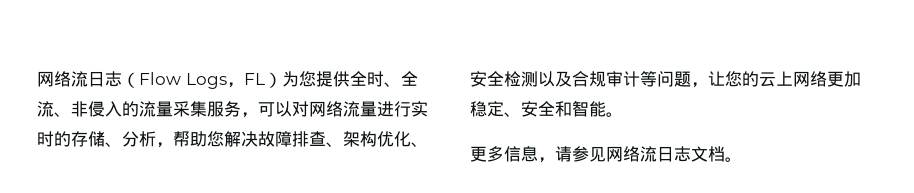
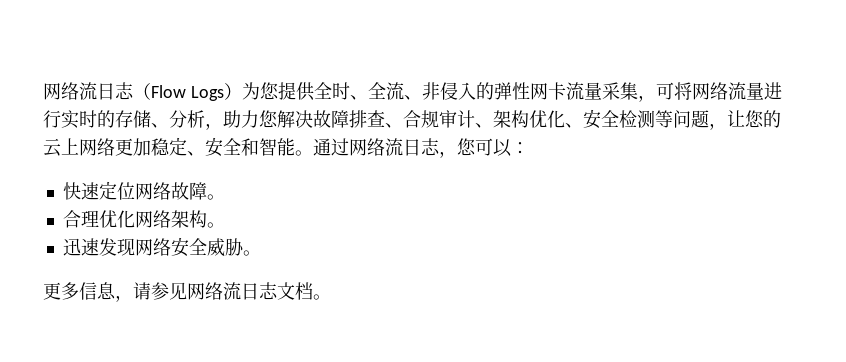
[226,73,265,88] ，FL -> (224, 93) none
[139,101,309,118] 流量采集服务，可以对 -> [494,82,692,102] 弹性网卡流量采集，可将
[173,131,207,147] 帮助 -> [223,110,259,128] 助力
(343, 144) none -> [403,110,493,128] 合规审计、
[538,71,640,87] 以及合规审计 -> (655, 119) none
(623, 114) none -> [313,138,529,158] [62,181,225,200] [62,210,225,228] [62,237,261,257] 通过网络流日志，您可以： // 快速定位网络故障。 // 合理优化网络架构。 // 迅速发现网络安全威胁。

